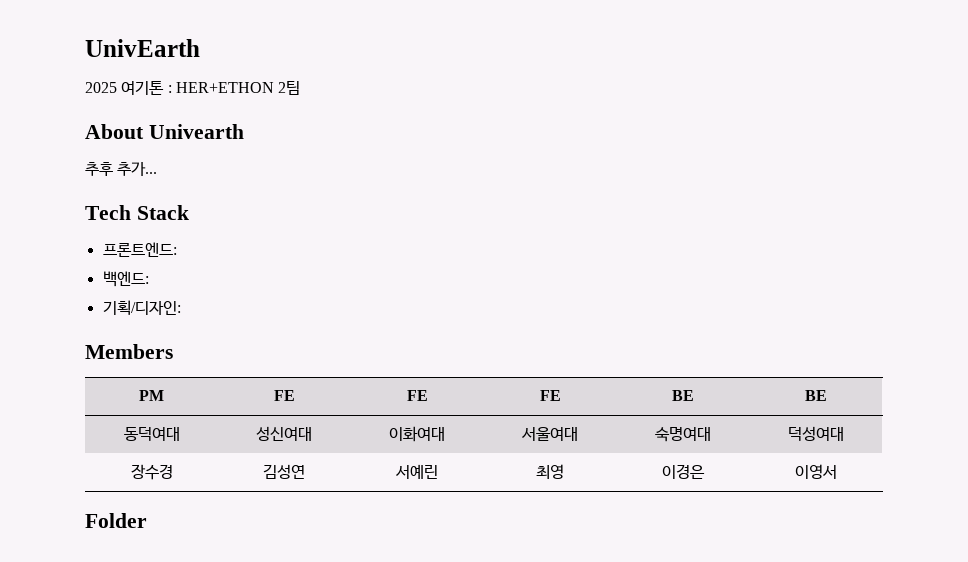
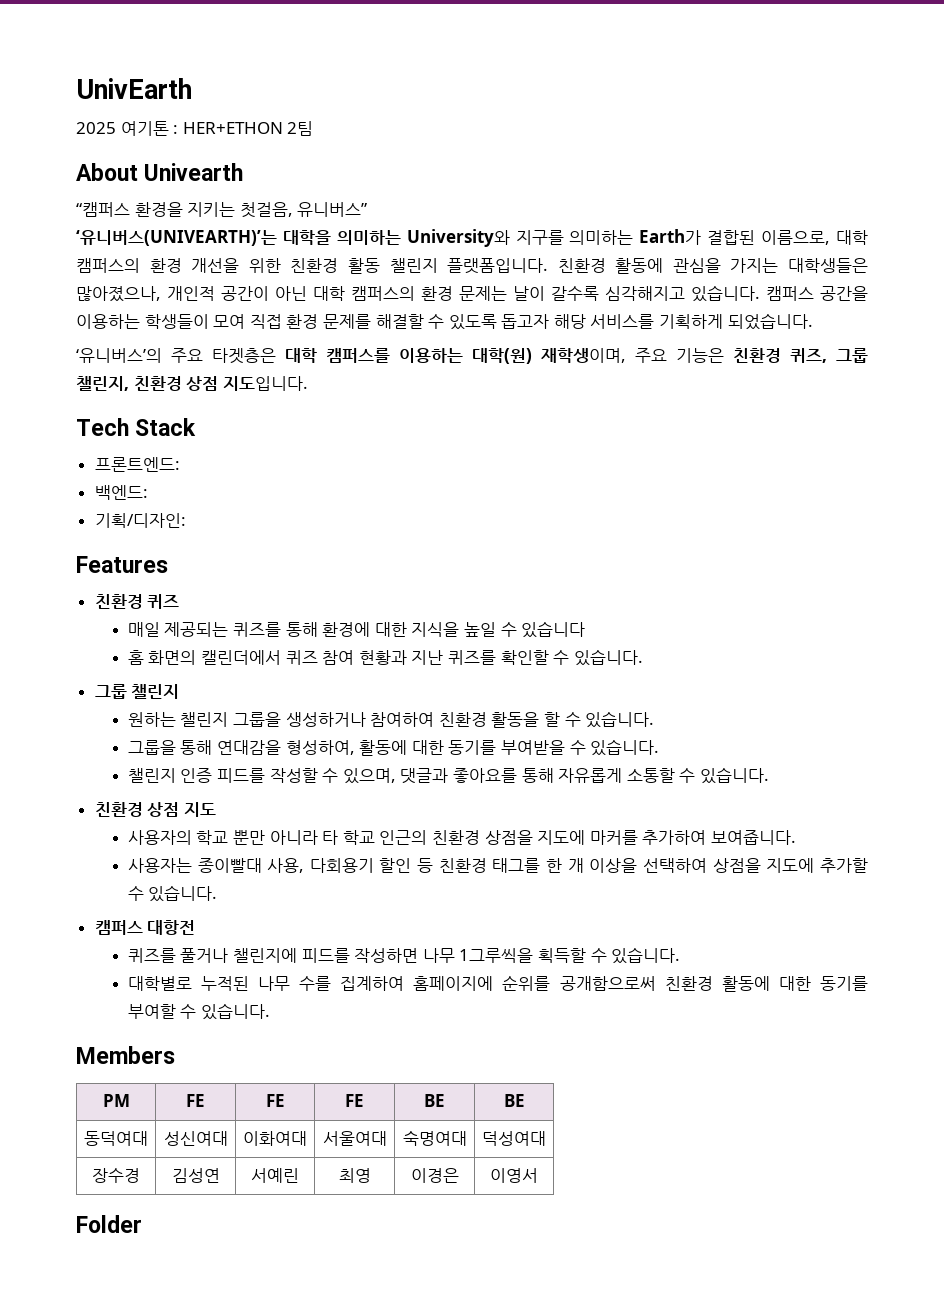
[85,162,158,176] 추후 추가... -> [76,202,368,218] [76,229,868,247] [76,258,868,274] [76,285,868,302] [76,313,813,330] [76,348,868,364] [76,376,308,391] “캠퍼스 환경을 지키는 첫걸음, 유니버스” // ‘유니버스(UNIVEARTH)’는 대학을 의미하는 University와 지구를 의미하는 Earth가 결합된 이름으로, 대학 캠퍼스의 환경 개선을 위한 친환경 활동 챌린지 플랫폼입니다. 친환경 활동에 관심을 가지는 대학생들은 많아졌으나, 개인적 공간이 아닌 대학 캠퍼스의 환경 문제는 날이 갈수록 심각해지고 있습니다. 캠퍼스 공간을 이용하는 학생들이 모여 직접 환경 문제를 해결할 수 있도록 돕고자 해당 서비스를 기획하게 되었습니다. // ‘유니버스’의 주요 타겟층은 대학 캠퍼스를 이용하는 대학(원) 재학생이며, 주요 기능은 친환경 퀴즈, 그룹 챌린지, 친환경 상점 지도입니다.
(181, 307) none -> [76,556,168,573] [94,594,180,609] [127,621,586,638] [127,649,643,666] [94,684,180,699] [127,711,655,728] [127,739,660,756] [127,767,769,784] [94,802,216,817] [127,830,796,845] [127,858,869,873] [127,885,218,902] [94,920,196,935] [127,947,681,964] [127,975,868,992] [127,1003,271,1020] // Features // 친환경 퀴즈 // 매일 제공되는 퀴즈를 통해 환경에 대한 지식을 높일 수 있습니다 // 홈 화면의 캘린더에서 퀴즈 참여 현황과 지난 퀴즈를 확인할 수 있습니다. // 그룹 챌린지 // 원하는 챌린지 그룹을 생성하거나 참여하여 친환경 활동을 할 수 있습니다. // 그룹을 통해 연대감을 형성하여, 활동에 대한 동기를 부여받을 수 있습니다. // 챌린지 인증 피드를 작성할 수 있으며, 댓글과 좋아요를 통해 자유롭게 소통할 수 있습니다. // 친환경 상점 지도 // 사용자의 학교 뿐만 아니라 타 학교 인근의 친환경 상점을 지도에 마커를 추가하여 보여줍니다. // 사용자는 종이빨대 사용, 다회용기 할인 등 친환경 태그를 한 개 이상을 선택하여 상점을 지도에 추가할 수 있습니다. // 캠퍼스 대항전 // 퀴즈를 풀거나 챌린지에 피드를 작성하면 나무 1그루씩을 획득할 수 있습니다. // 대학별로 누적된 나무 수를 집계하여 홈페이지에 순위를 공개함으로써 친환경 활동에 대한 동기를 부여할 수 있습니다.

